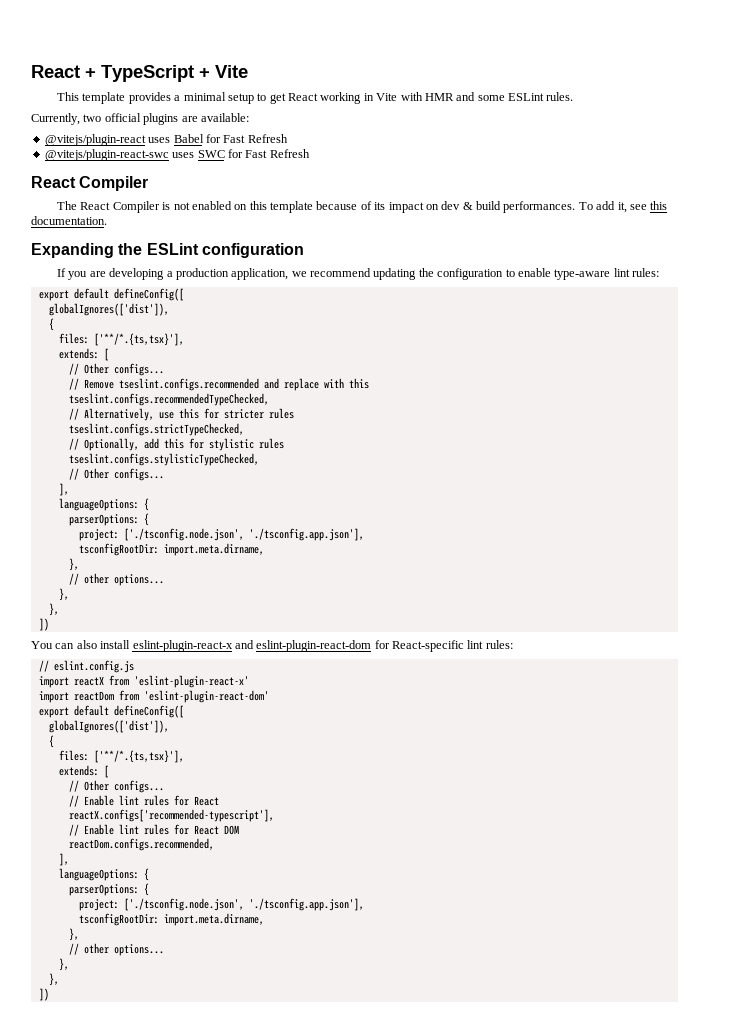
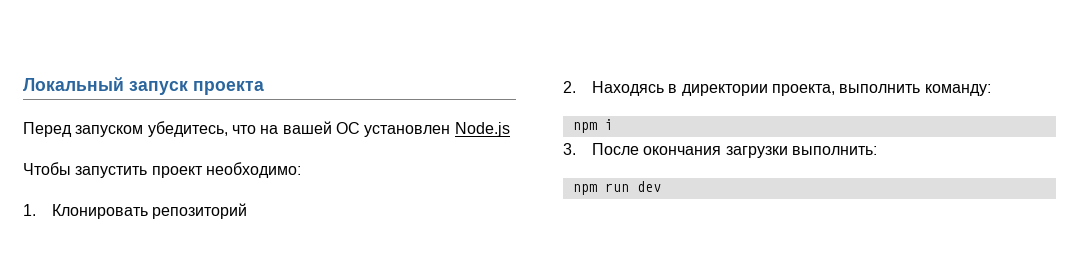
[31,65,248,82] [57,92,574,104] [31,113,249,125] [44,134,288,146] [44,149,310,161] [31,176,149,191] [57,201,668,213] [31,216,107,225] [31,243,304,258] [57,268,660,280] [38,288,184,301] [48,303,169,316] [48,318,54,331] [58,333,184,346] [58,348,109,361] [68,363,164,376] [68,378,369,391] [68,393,269,406] [68,408,294,421] [68,423,244,436] [68,438,284,451] [68,453,259,466] [68,468,164,481] [58,483,69,496] [58,498,149,511] [68,513,149,526] [78,528,364,541] [78,543,264,556] [68,558,79,571] [68,573,164,586] [58,588,69,601] [48,603,59,616] [38,618,49,631] [31,640,513,652] [38,660,134,673] [38,675,249,688] [38,690,269,703] [38,705,184,718] [48,720,169,733] [48,735,54,748] [58,750,184,763] [58,765,109,778] [68,780,164,793] [68,795,219,807] [68,809,274,822] [68,824,239,836] [68,838,214,851] [58,853,69,866] [58,868,149,881] [68,883,149,896] [78,898,364,911] [78,913,264,926] [68,928,79,941] [68,943,164,956] [58,958,69,971] [48,973,59,986] [38,988,49,1001] React + TypeScript + Vite // This template provides a minimal setup to get React working in Vite with HMR and some ESLint rules. // Currently, two official plugins are available: // @vitejs/plugin-react uses Babel for Fast Refresh // @vitejs/plugin-react-swc uses SWC for Fast Refresh // React Compiler // The React Compiler is not enabled on this template because of its impact on dev & build performances. To add it, see this documentation. // Expanding the ESLint configuration // If you are developing a production application, we recommend updating the configuration to enable type-aware lint rules: // export default defineConfig([ // globalIgnores(['dist']), // { // files: ['**/*.{ts,tsx}'], // extends: [ // // Other configs... // // Remove tseslint.configs.recommended and replace with this // tseslint.configs.recommendedTypeChecked, // // Alternatively, use this for stricter rules // tseslint.configs.strictTypeChecked, // // Optionally, add this for stylistic rules // tseslint.configs.stylisticTypeChecked, // // Other configs... // ], // languageOptions: { // parserOptions: { // project: ['./tsconfig.node.json', './tsconfig.app.json'], // tsconfigRootDir: import.meta.dirname, // }, // // other options... // }, // }, // ]) // You can also install eslint-plugin-react-x and eslint-plugin-react-dom for React-specific lint rules: // // eslint.config.js // import reactX from 'eslint-plugin-react-x' // import reactDom from 'eslint-plugin-react-dom' // export default defineConfig([ // globalIgnores(['dist']), // { // files: ['**/*.{ts,tsx}'], // extends: [ // // Other configs... // // Enable lint rules for React // reactX.configs['recommended-typescript'], // // Enable lint rules for React DOM // reactDom.configs.recommended, // ], // languageOptions: { // parserOptions: { // project: ['./tsconfig.node.json', './tsconfig.app.json'], // tsconfigRootDir: import.meta.dirname, // }, // // other options... // }, // }, // ]) -> [23,77,264,95] [23,121,510,137] [23,162,301,178] [23,203,248,219] [563,81,991,96] [572,119,613,133] [563,143,878,158] [572,181,661,195] Локальный запуск проекта // Перед запуском убедитесь, что на вашей ОС установлен Node.js // Чтобы запустить проект необходимо: // 1. Клонировать репозиторий // 2. Находясь в директории проекта, выполнить команду: // npm i // 3. После окончания загрузки выполнить: // npm run dev

